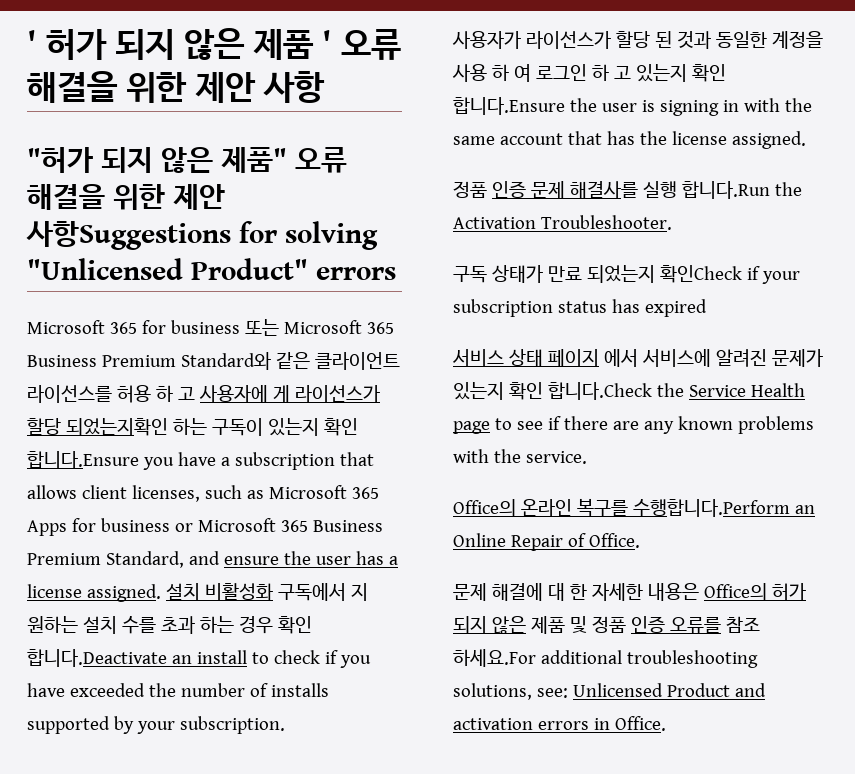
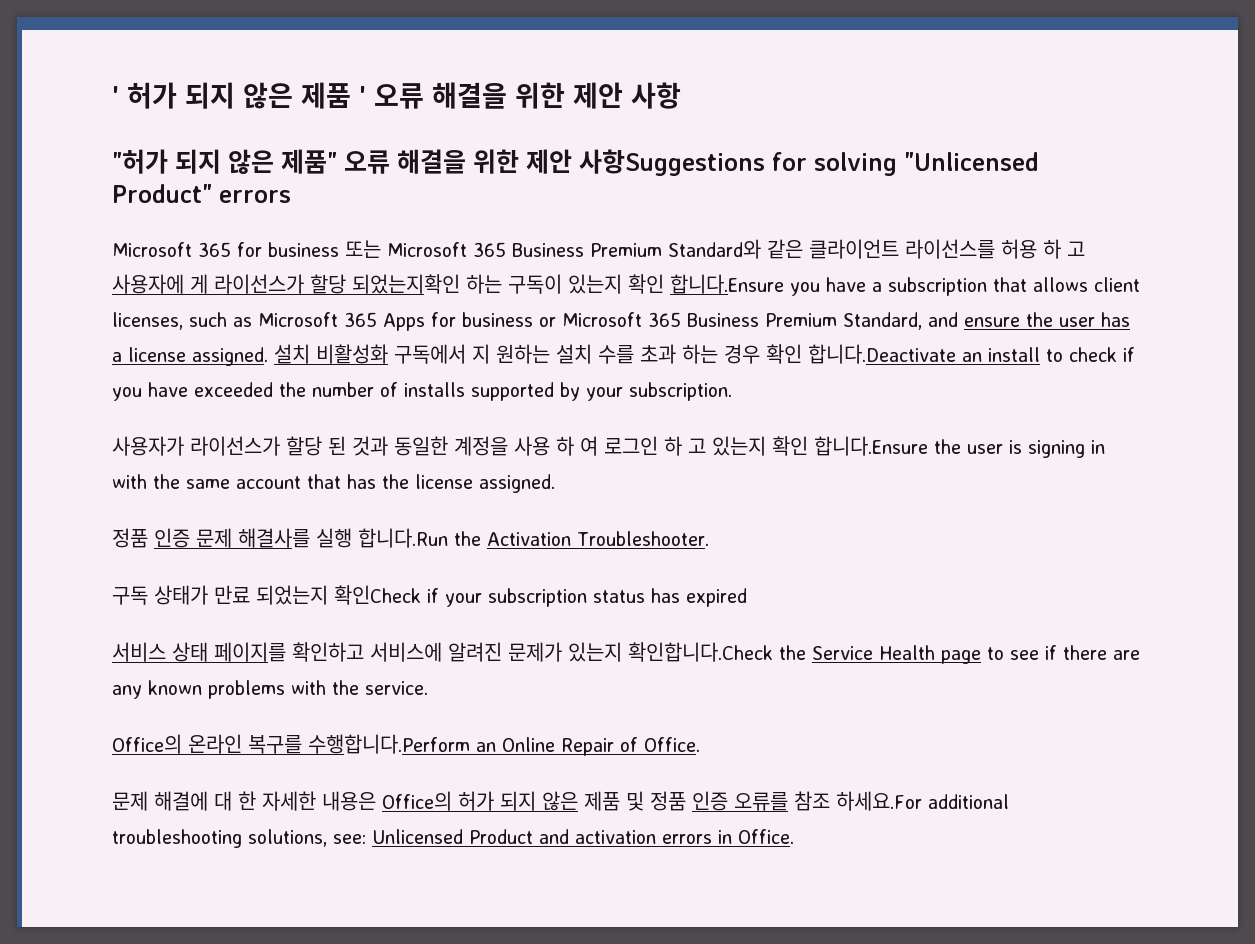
[547,349,638,367] 페이지 에서 -> [214,642,364,662] 페이지를 확인하고
[508,382,652,400] 확인 합니다.Check -> [628,642,773,662] 확인합니다.Check

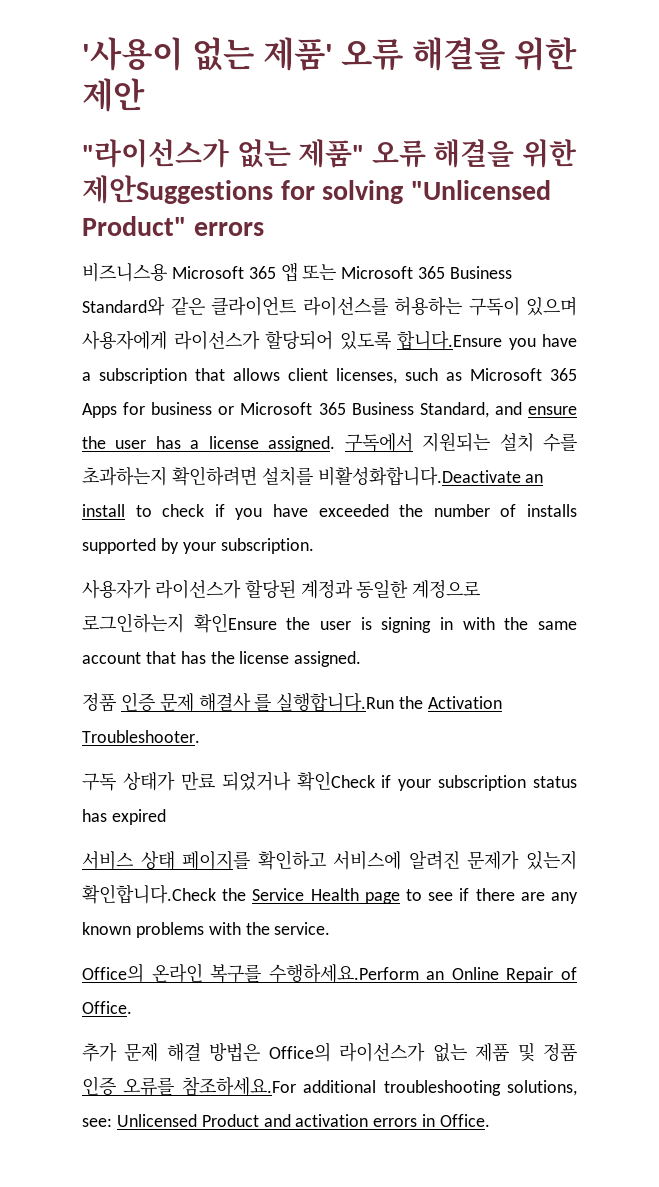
[112,82,681,109] [112,149,274,174] ' 허가 되지 않은 제품 ' 오류 해결을 위한 제안 사항 // "허가 되지 않은 -> [82,37,577,71] [82,78,145,112] [82,139,291,168] '사용이 없는 제품' 오류 해결을 위한 제안 // "라이선스가 없는
[526,149,765,176] 제안 사항Suggestions -> [82,175,273,204] 제안Suggestions
[112,242,339,257] Microsoft 365 for business -> [82,262,298,282] 비즈니스용 Microsoft 365 앱
[590,243,662,257] Premium -> (513, 272) none
[1001,239,1085,259] [112,274,664,294] 허용 하 고 사용자에 게 라이선스가 할당 되었는지확인 하는 구독이 있는지 확인 -> [394,296,577,316] [82,330,391,350] 허용하는 구독이 있으며 사용자에게 라이선스가 할당되어 있도록
[765,313,837,327] Premium -> (414, 408) none
[274,344,956,364] 설치 비활성화 구독에서 지 원하는 설치 수를 초과 하는 경우 확인 합니다.Deactivate -> [344,432,577,452] [82,466,521,486] 구독에서 지원되는 설치 수를 초과하는지 확인하려면 설치를 비활성화합니다.Deactivate
[286,436,928,456] 할당 된 것과 동일한 계정을 사용 하 여 로그인 하 고 있는지 확인 합니다.Ensure -> [244,580,481,599] [82,613,277,633] 할당된 계정과 동일한 계정으로 로그인하는지 확인Ensure
[238,528,448,548] 해결사를 실행 합니다.Run -> [198,692,395,712] 해결사 를 실행합니다.Run
[256,585,328,605] 되었는지 -> [221,772,291,791] 되었거나
[308,734,470,754] 수행합니다.Perform -> [268,964,419,983] 수행하세요.Perform
[112,791,578,811] 문제 해결에 대 한 자세한 내용은 Office의 허가 되지 않은 -> [82,1042,467,1062] 추가 문제 해결 방법은 Office의 라이선스가 없는
[794,791,922,811] 참조 하세요.For -> [181,1076,296,1096] 참조하세요.For

